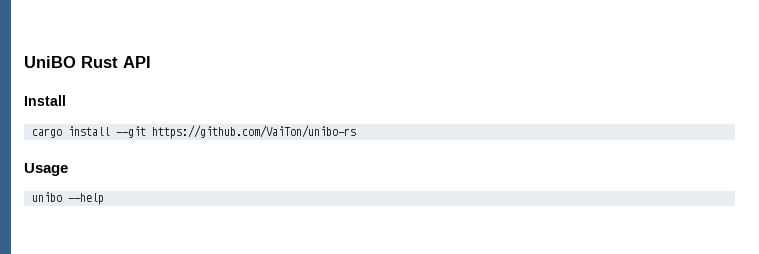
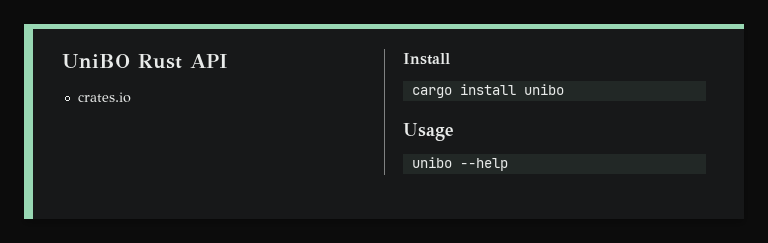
(151, 62) none -> [77,92,131,103] // crates.io
[115,125,356,139] --git https://github.com/VaiTon/unibo-rs -> [523,84,564,95] unibo

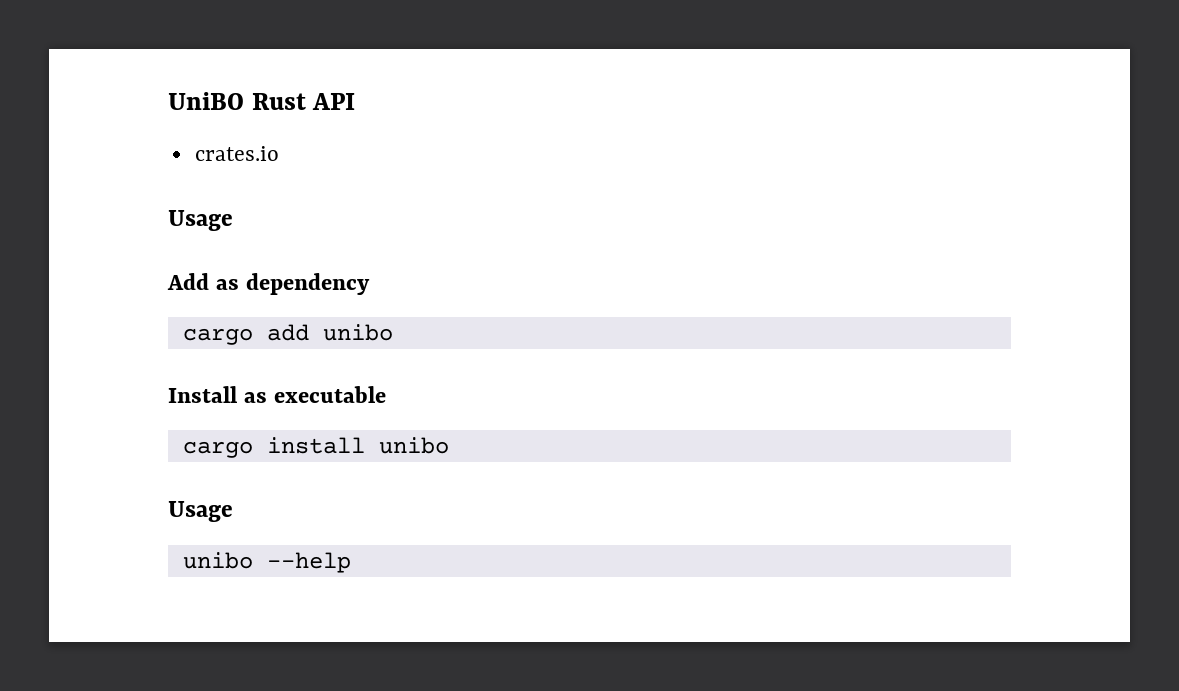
(131, 97) none -> [168,210,233,231] [167,273,370,295] [182,324,393,345] // Usage // Add as dependency // cargo add unibo
(450, 59) none -> [243,386,386,403] as executable

